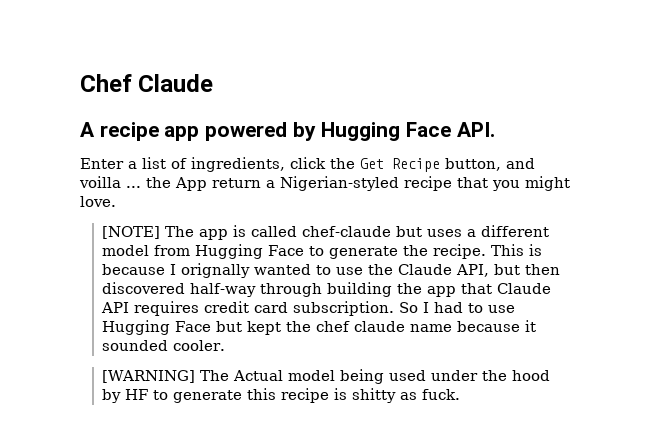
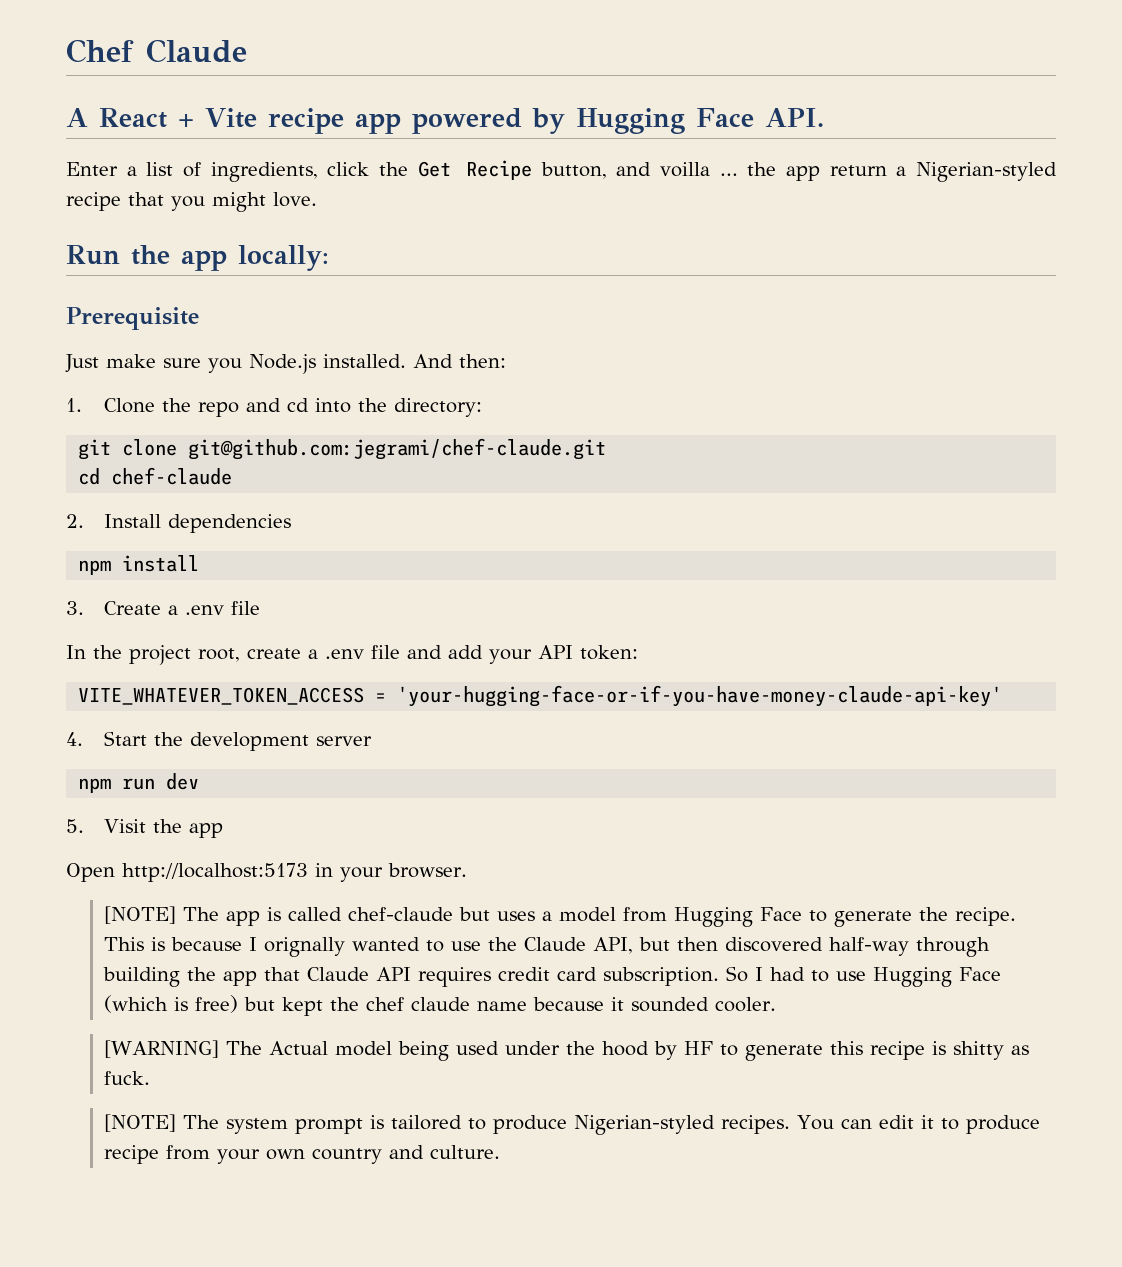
(95, 129) none -> [99,108,257,128] React + Vite
[175,177,207,191] App -> [785,166,820,181] app
(116, 201) none -> [66,245,329,271] [66,307,199,330] [65,354,506,374] [66,398,483,417] [78,438,607,460] [78,467,233,485] [66,514,292,533] [78,555,200,575] [66,601,261,615] [66,645,638,665] [78,685,1003,707] [66,731,373,751] [78,773,200,793] [66,819,224,838] [66,863,467,882] // Run the app locally: // Prerequisite // Just make sure you Node.js installed. And then: // 1. Clone the repo and cd into the directory: // git clone git@github.com:jegrami/chef-claude.git // cd chef-claude // 2. Install dependencies // npm install // 3. Create a .env file // In the project root, create a .env file and add your API token: // VITE_WHATEVER_TOKEN_ACCESS = 'your-hugging-face-or-if-you-have-money-claude-api-key' // 4. Start the development server // npm run dev // 5. Visit the app // Open http://localhost:5173 in your browser.
[481,225,550,237] different -> (553, 916) none
(212, 326) none -> [104,995,239,1013] (which is free)
(461, 394) none -> [104,1114,1041,1135] [104,1145,501,1164] // [NOTE] The system prompt is tailored to produce Nigerian-styled recipes. You can edit it to produce recipe from your own country and culture.

